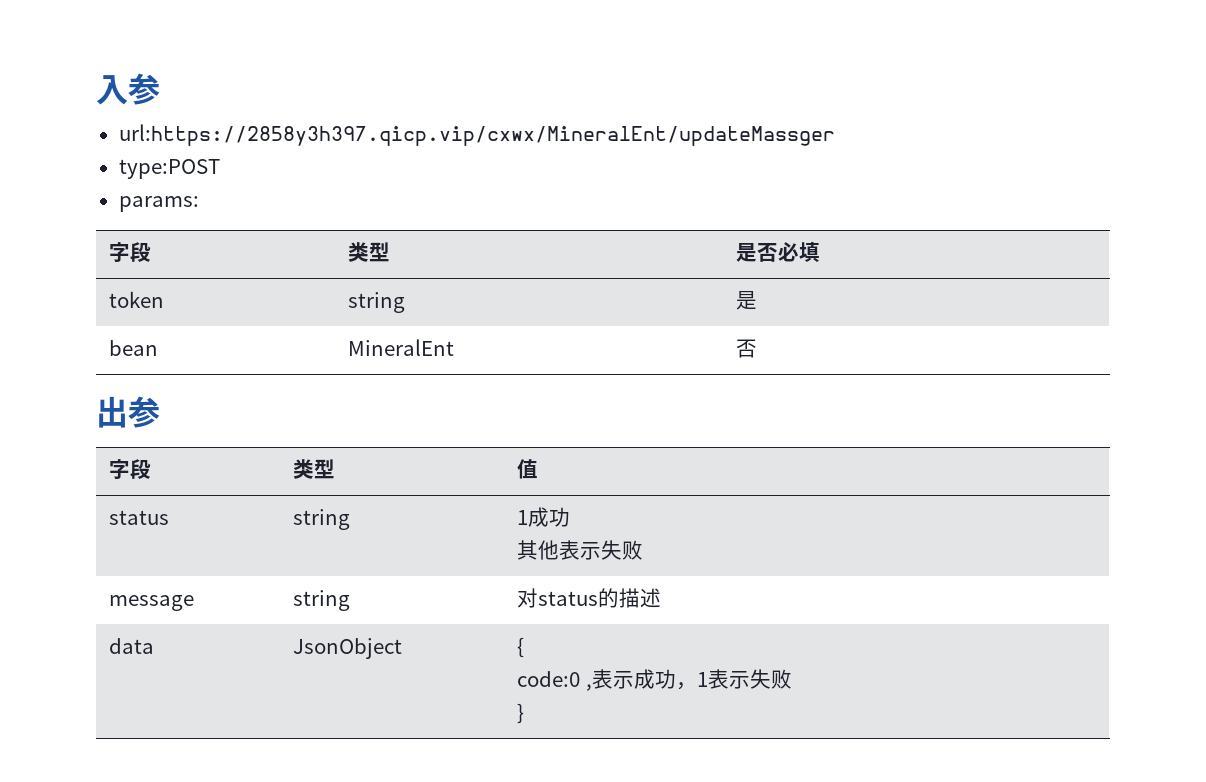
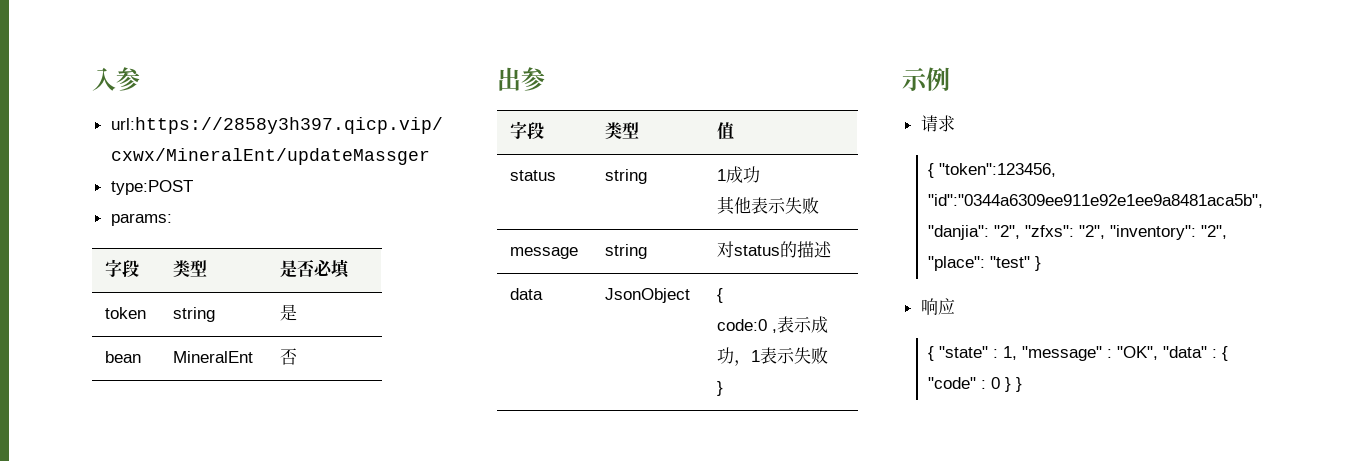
(525, 713) none -> [902,67,950,91] [920,115,955,132] [927,163,1056,178] [927,194,1263,208] [927,225,1227,240] [927,256,1041,271] [920,298,955,315] [927,346,1228,361] [927,377,1022,392] // 示例 // 请求 // { "token":123456, "id":"0344a6309ee911e92e1ee9a8481aca5b", "danjia": "2", "zfxs": "2", "inventory": "2", "place": "test" } // 响应 // { "state" : 1, "message" : "OK", "data" : { "code" : 0 } }

